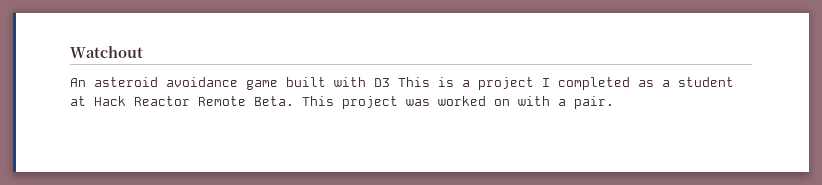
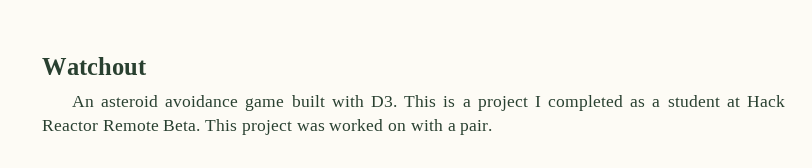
[374,78,390,87] D3 -> [370,96,397,107] D3.

